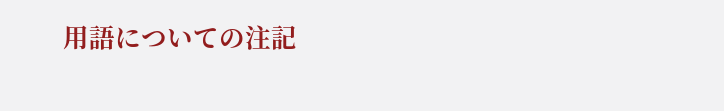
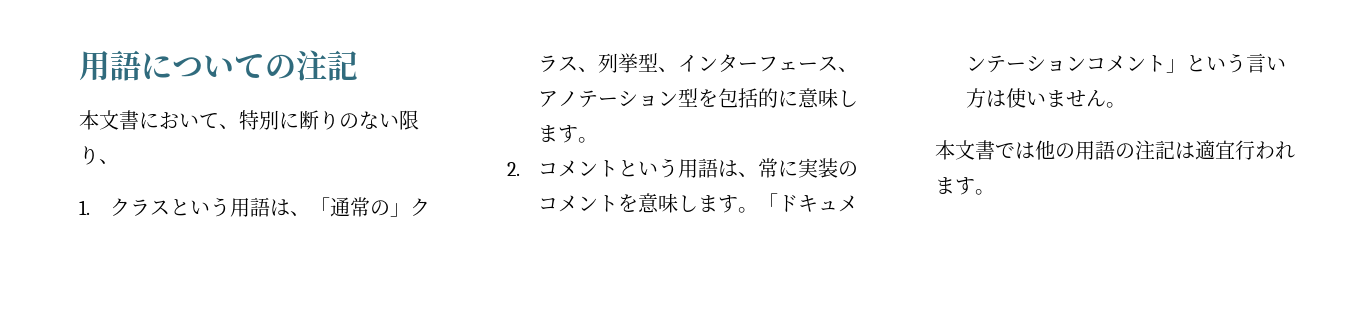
(297, 37) none -> [79,110,419,130] [79,146,119,165] [79,197,431,217] [538,53,859,73] [538,88,859,108] [538,125,599,143] [507,158,859,178] [538,193,859,213] [966,53,1287,73] [966,88,1127,108] [935,140,1295,160] [935,177,995,195] // 本文書において、特別に断りのない限り、 // 1.クラスという用語は、「通常の」クラス、列挙型、インターフェース、アノテーション型を包括的に意味します。 // 2.コメントという用語は、常に実装のコメントを意味します。「ドキュメンテーションコメント」という言い方は使いません。 // 本文書では他の用語の注記は適宜行われます。

